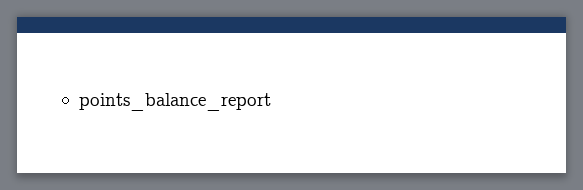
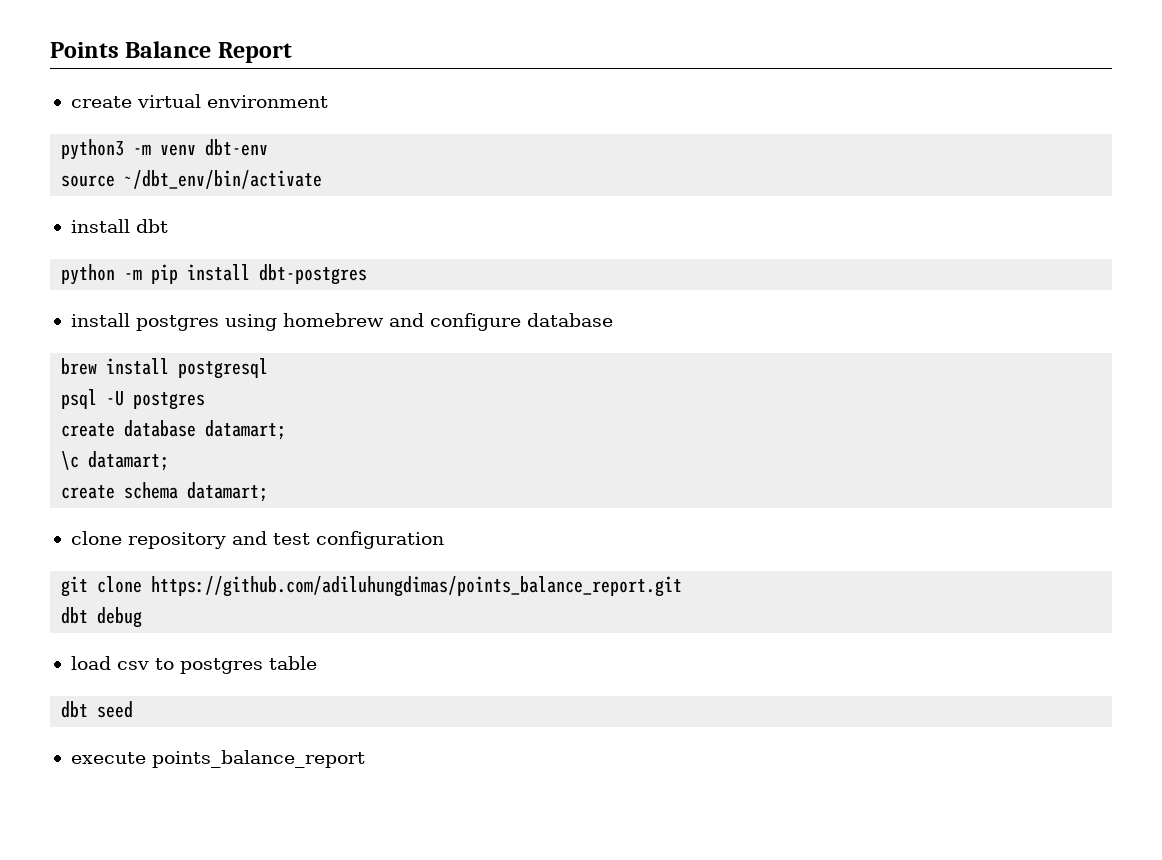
(78, 102) none -> [50,41,292,63] [70,94,328,108] [61,139,269,160] [61,170,323,189] [70,219,168,233] [61,264,368,285] [70,313,613,331] [61,358,269,379] [61,389,206,410] [61,420,287,440] [61,451,170,471] [61,482,269,502] [70,531,444,549] [61,576,683,597] [61,607,143,628] [70,656,317,674] [61,701,134,718] [70,752,146,764] Points Balance Report // create virtual environment // python3 -m venv dbt-env // source ~/dbt_env/bin/activate // install dbt // python -m pip install dbt-postgres // install postgres using homebrew and configure database // brew install postgresql // psql -U postgres // create database datamart; // \c datamart; // create schema datamart; // clone repository and test configuration // git clone https://github.com/adiluhungdimas/points_balance_report.git // dbt debug // load csv to postgres table // dbt seed // execute

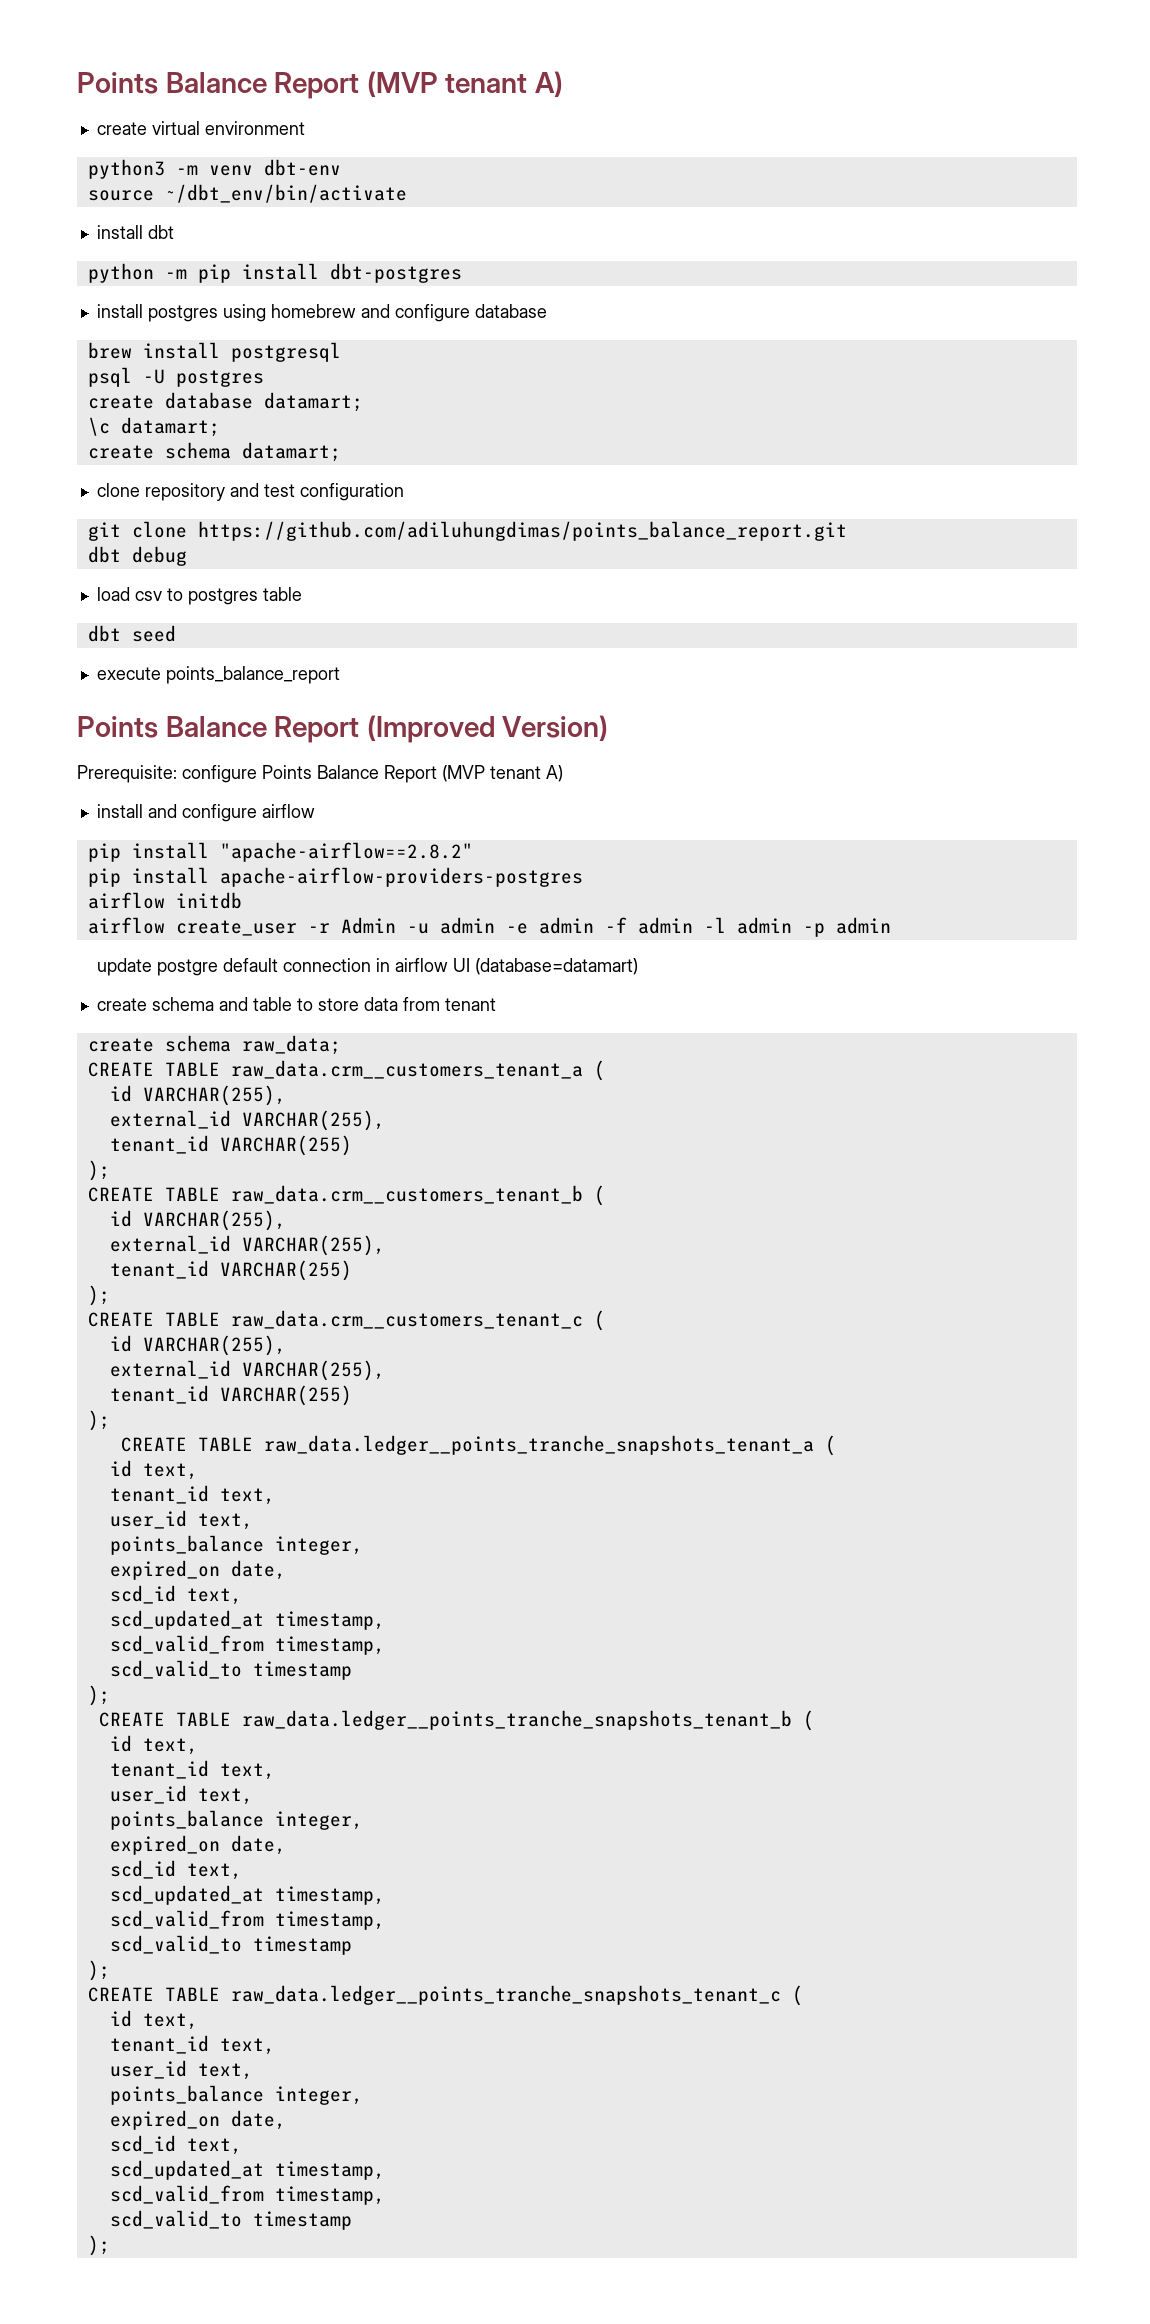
[50,41,292,63] Points Balance Report -> [77,71,563,99] Points Balance Report (MVP tenant A)
(365, 759) none -> [77,715,609,743] [77,765,563,783] [96,804,315,822] [87,842,473,862] [87,867,583,887] [87,892,242,909] [87,917,891,937] [97,958,639,976] [96,997,496,1011] [87,1035,341,1055] [87,1060,605,1081] [109,1085,286,1106] [109,1110,385,1131] [109,1135,352,1156] [87,1160,110,1181] [87,1185,605,1206] [109,1210,286,1231] [109,1235,385,1256] [109,1260,352,1281] [87,1285,110,1306] [87,1310,605,1331] [109,1335,286,1356] [109,1360,385,1381] [109,1385,352,1406] [87,1410,110,1431] [120,1435,836,1456] [109,1460,198,1480] [109,1485,275,1505] [109,1510,253,1530] [109,1535,363,1555] [109,1560,286,1580] [109,1585,242,1605] [109,1610,385,1630] [109,1635,385,1655] [109,1660,352,1680] [87,1685,110,1706] [98,1710,814,1731] [109,1735,198,1755] [109,1760,275,1780] [109,1785,253,1805] [109,1810,363,1830] [109,1835,286,1855] [109,1860,242,1880] [109,1885,385,1905] [109,1910,385,1930] [109,1935,352,1955] [87,1960,110,1981] [87,1985,803,2006] [109,2010,198,2030] [109,2035,275,2055] [109,2060,253,2080] [109,2085,363,2105] [109,2110,286,2130] [109,2135,242,2155] [109,2160,385,2180] [109,2185,385,2205] [109,2210,352,2230] [87,2235,110,2256] // Points Balance Report (Improved Version) // Prerequisite: configure Points Balance Report (MVP tenant A) // install and configure airflow // pip install "apache-airflow==2.8.2" // pip install apache-airflow-providers-postgres // airflow initdb // airflow create_user -r Admin -u admin -e admin -f admin -l admin -p admin // update postgre default connection in airflow UI (database=datamart) // create schema and table to store data from tenant // create schema raw_data; // CREATE TABLE raw_data.crm__customers_tenant_a ( // id VARCHAR(255), // external_id VARCHAR(255), // tenant_id VARCHAR(255) // ); // CREATE TABLE raw_data.crm__customers_tenant_b ( // id VARCHAR(255), // external_id VARCHAR(255), // tenant_id VARCHAR(255) // ); // CREATE TABLE raw_data.crm__customers_tenant_c ( // id VARCHAR(255), // external_id VARCHAR(255), // tenant_id VARCHAR(255) // ); // CREATE TABLE raw_data.ledger__points_tranche_snapshots_tenant_a ( // id text, // tenant_id text, // user_id text, // points_balance integer, // expired_on date, // scd_id text, // scd_updated_at timestamp, // scd_valid_from timestamp, // scd_valid_to timestamp // ); // CREATE TABLE raw_data.ledger__points_tranche_snapshots_tenant_b ( // id text, // tenant_id text, // user_id text, // points_balance integer, // expired_on date, // scd_id text, // scd_updated_at timestamp, // scd_valid_from timestamp, // scd_valid_to timestamp // ); // CREATE TABLE raw_data.ledger__points_tranche_snapshots_tenant_c ( // id text, // tenant_id text, // user_id text, // points_balance integer, // expired_on date, // scd_id text, // scd_updated_at timestamp, // scd_valid_from timestamp, // scd_valid_to timestamp // );

